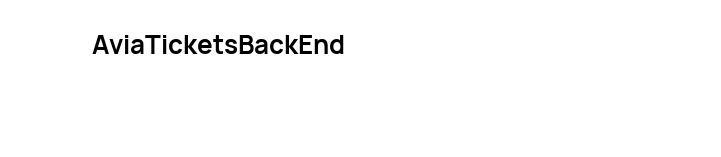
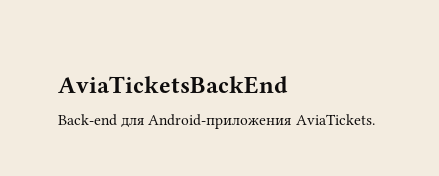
(345, 44) none -> [58,114,375,129] // Back-end для Android-приложения AviaTickets.

